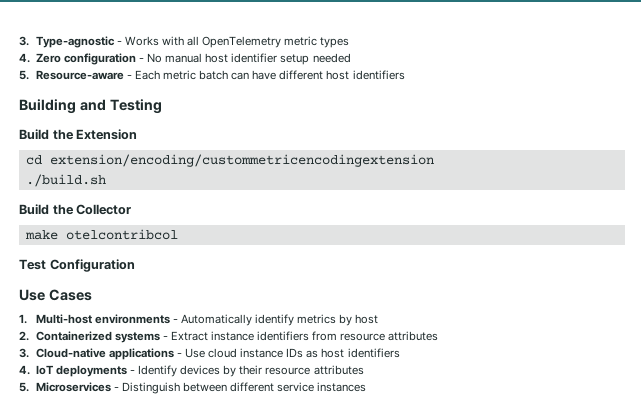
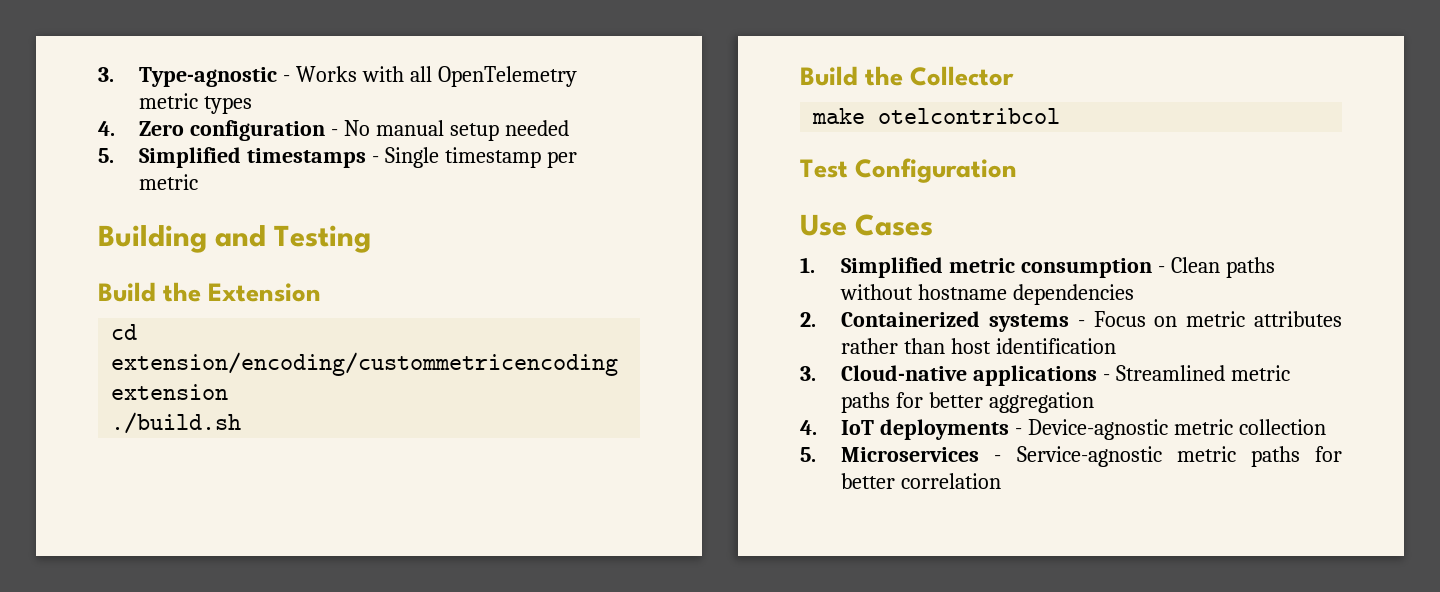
[205,53,278,63] host identifier -> (445, 128) none
[35,70,405,80] Resource-aware - Each metric batch can have different host identifiers -> [139,147,578,168] [139,174,199,190] Simplified timestamps - Single timestamp per metric
[35,314,379,326] [19,331,439,343] [19,348,400,360] [19,365,364,377] [19,382,367,394] Multi-host environments - Automatically identify metrics by host // 2. Containerized systems - Extract instance identifiers from resource attributes // 3. Cloud-native applications - Use cloud instance IDs as host identifiers // 4. IoT deployments - Identify devices by their resource attributes // 5. Microservices - Distinguish between different service instances -> [841,257,1276,278] [840,284,1135,305] [800,311,1342,332] [841,338,1117,354] [800,365,1291,386] [841,392,1095,413] [800,419,1327,440] [800,446,1342,467] [841,473,1002,489] Simplified metric consumption - Clean paths without hostname dependencies // 2. Containerized systems - Focus on metric attributes rather than host identification // 3. Cloud-native applications - Streamlined metric paths for better aggregation // 4. IoT deployments - Device-agnostic metric collection // 5. Microservices - Service-agnostic metric paths for better correlation

